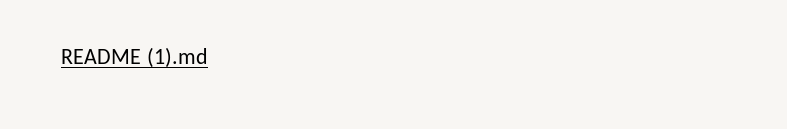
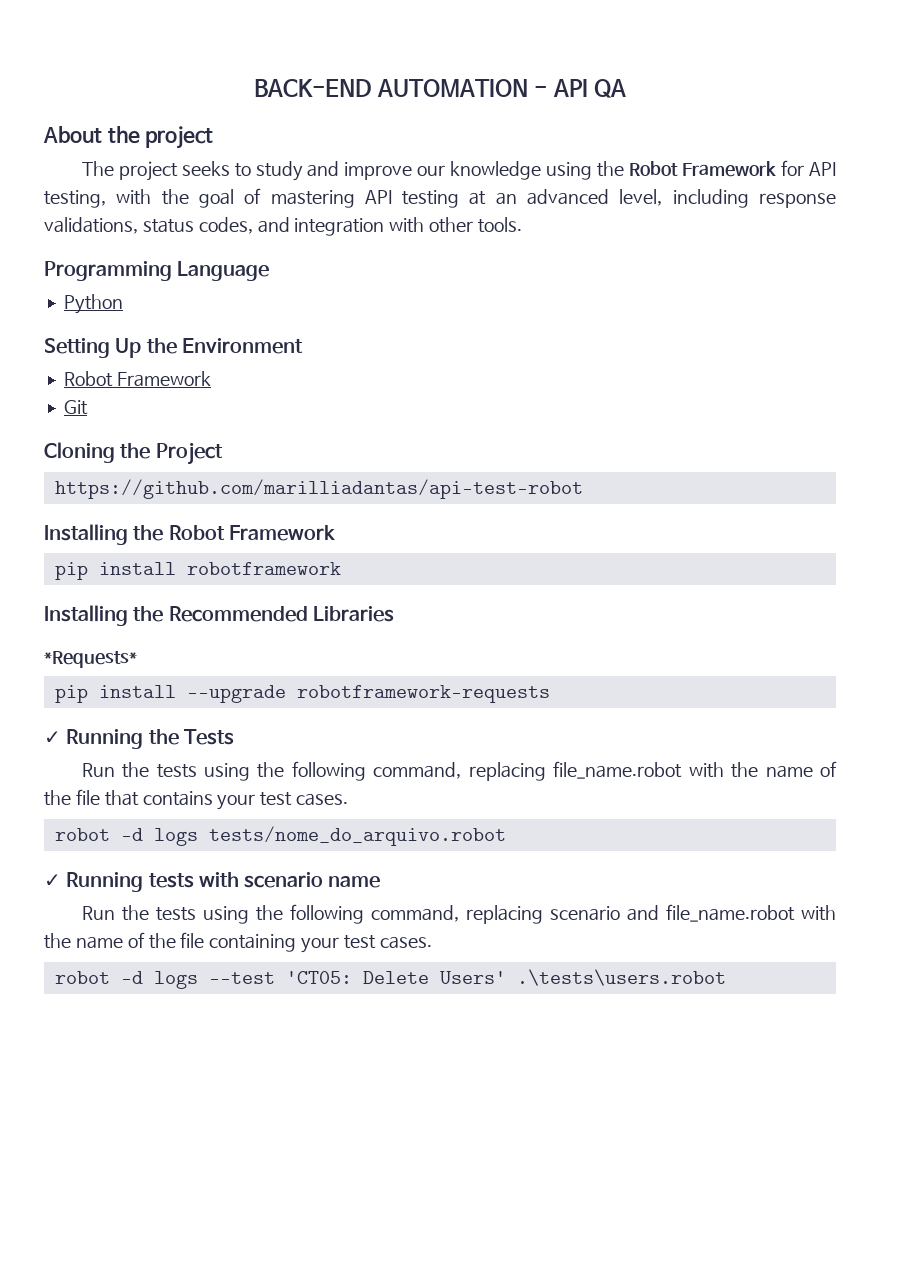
[61,47,208,68] README (1).md -> [254,79,626,98] [43,126,214,149] [81,160,836,181] [44,188,837,208] [44,217,523,236] [44,261,270,281] [63,294,123,314] [44,338,303,358] [63,371,211,387] [63,400,88,415] [44,442,223,465] [54,479,583,499] [44,524,335,545] [54,562,341,580] [44,605,394,626] [44,651,137,668] [54,685,550,703] [44,729,234,749] [81,761,837,781] [44,789,349,810] [54,826,506,846] [44,872,381,892] [81,904,836,924] [44,932,432,953] [54,969,726,989] BACK-END AUTOMATION - API QA // About the project // The project seeks to study and improve our knowledge using the Robot Framework for API testing, with the goal of mastering API testing at an advanced level, including response validations, status codes, and integration with other tools. // Programming Language // Python // Setting Up the Environment // Robot Framework // Git // Cloning the Project // https://github.com/marilliadantas/api-test-robot // Installing the Robot Framework // pip install robotframework // Installing the Recommended Libraries // *Requests* // pip install --upgrade robotframework-requests // ✓ Running the Tests // Run the tests using the following command, replacing file_name.robot with the name of the file that contains your test cases. // robot -d logs tests/nome_do_arquivo.robot // ✓ Running tests with scenario name // Run the tests using the following command, replacing scenario and file_name.robot with the name of the file containing your test cases. // robot -d logs --test 'CT05: Delete Users' .\tests\users.robot

